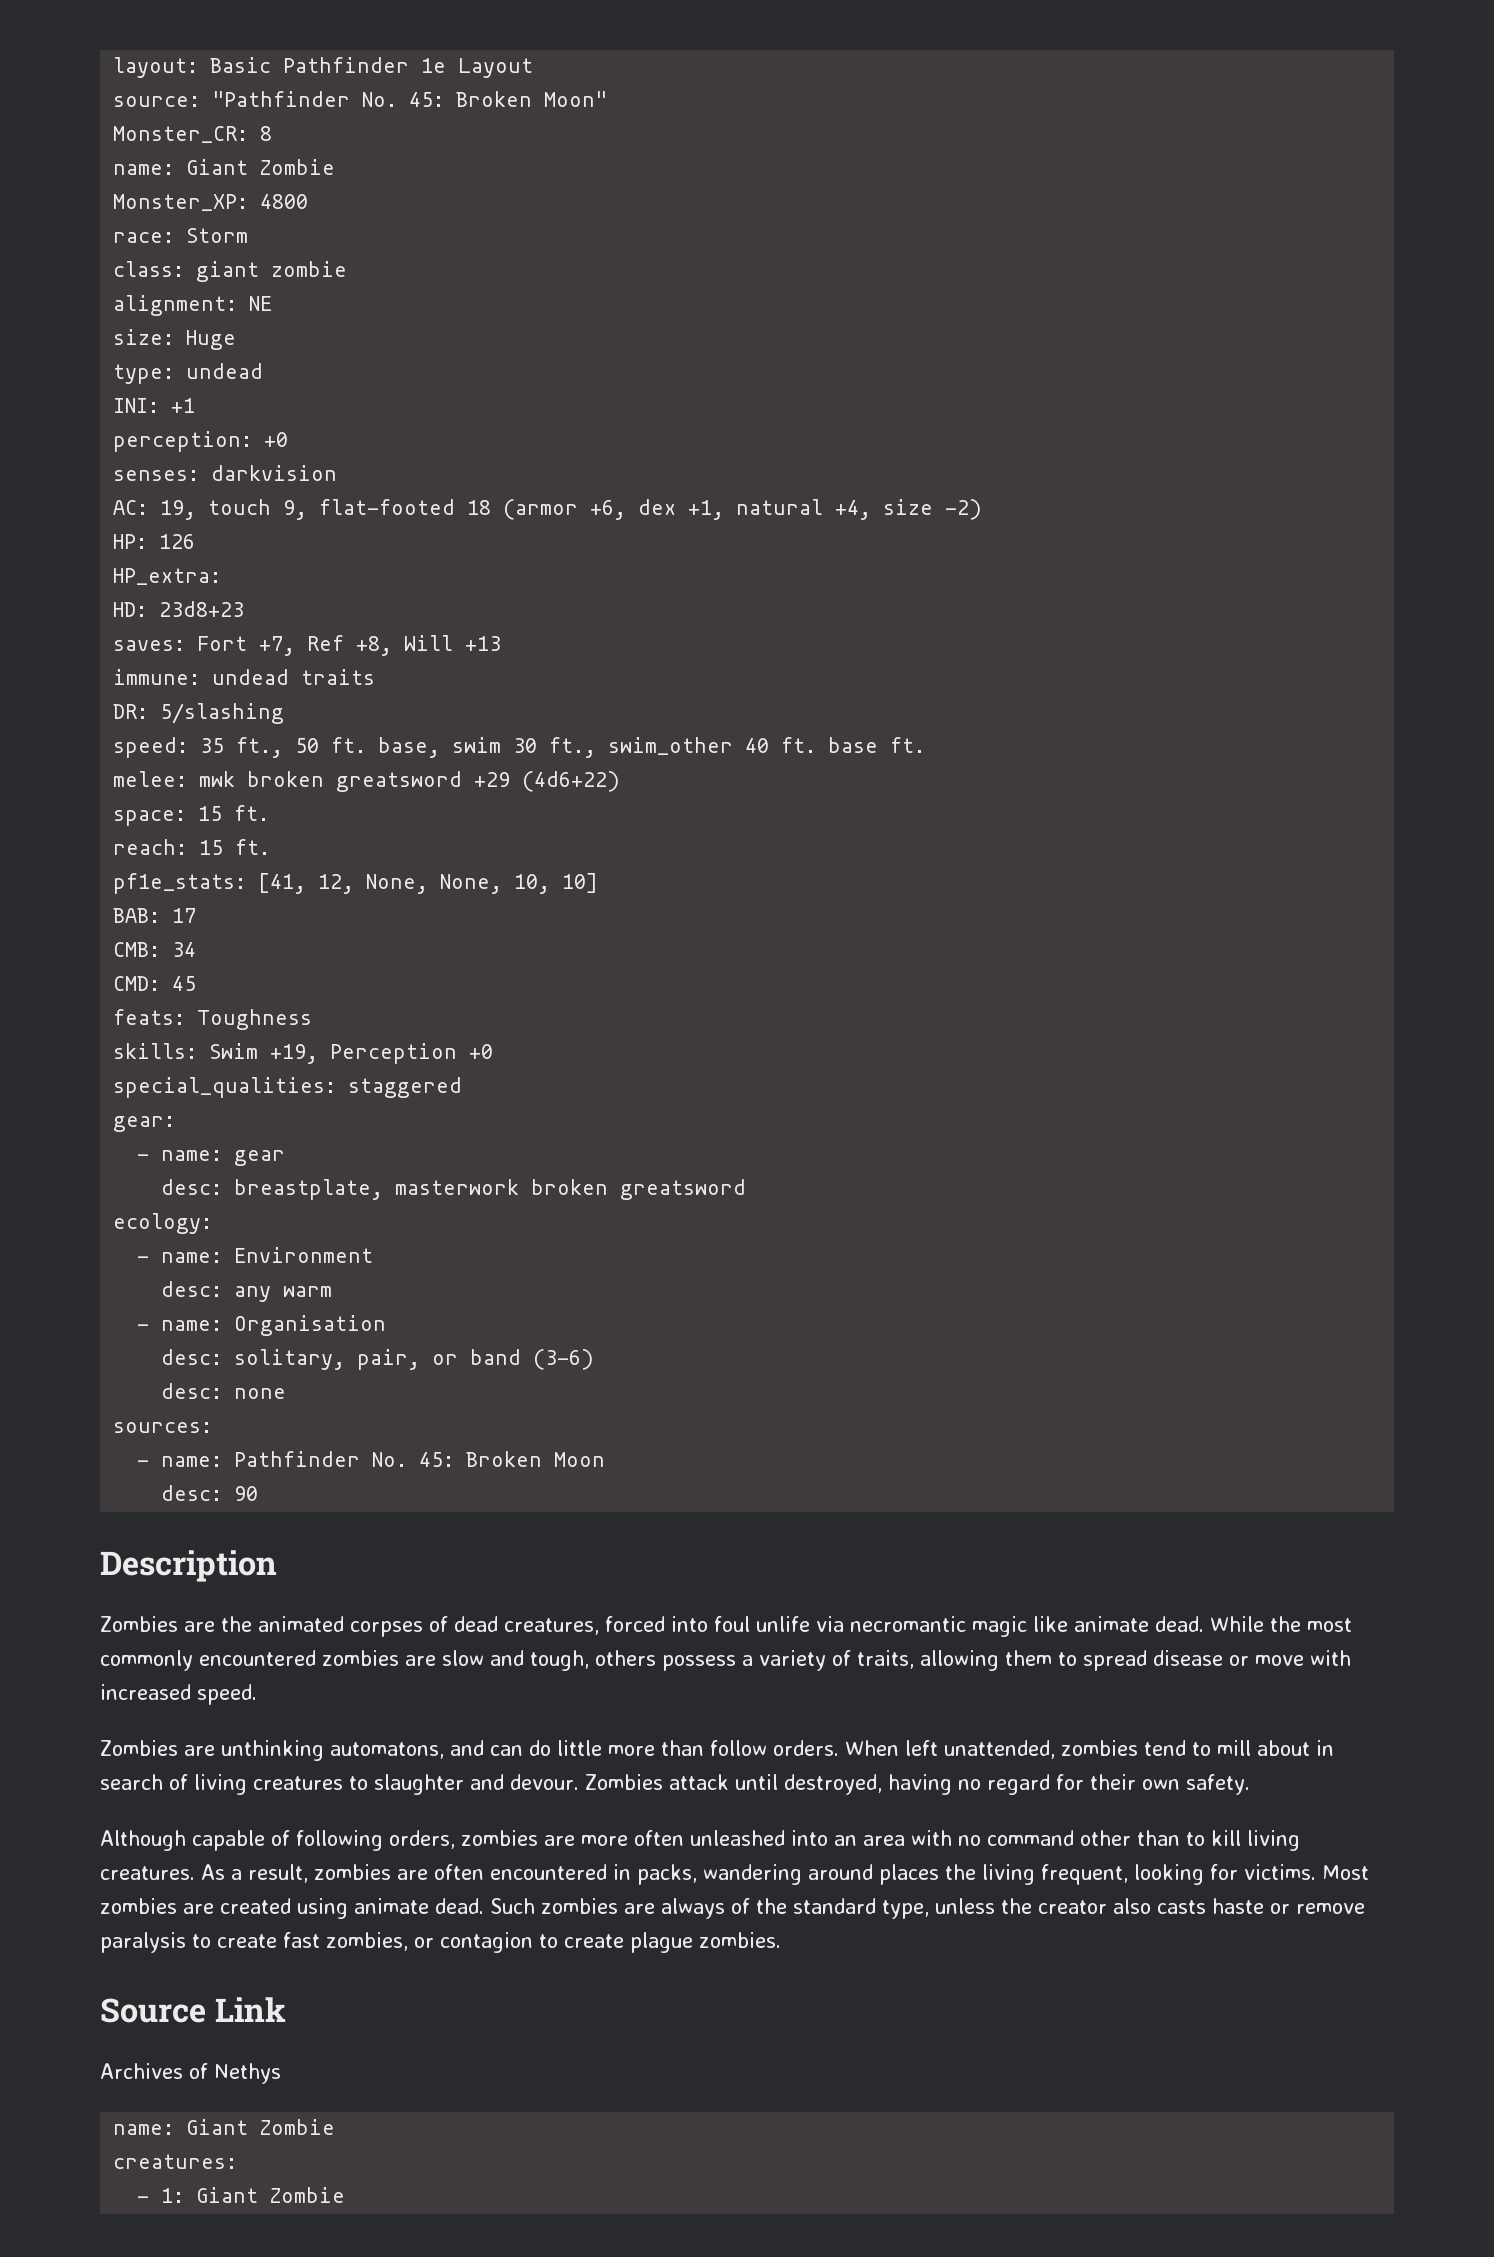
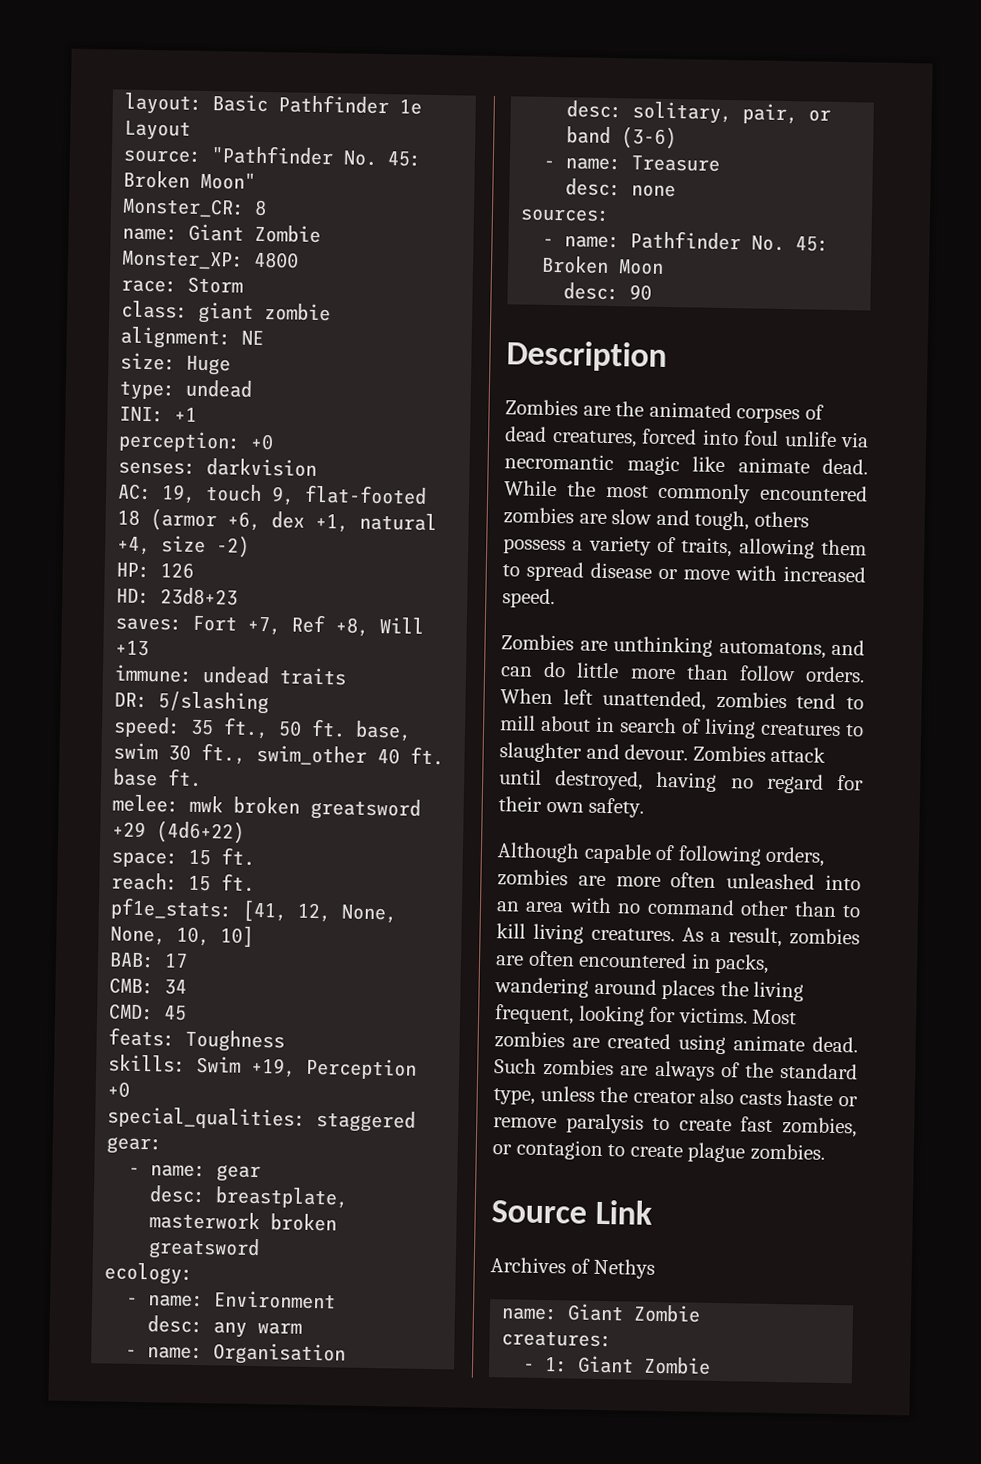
[113,568,222,585] // HP_extra: -> (195, 570) none
(595, 1359) none -> [543,155,721,172] // - name: Treasure

